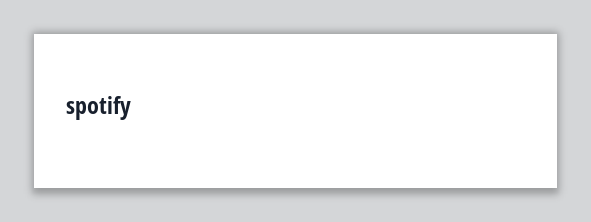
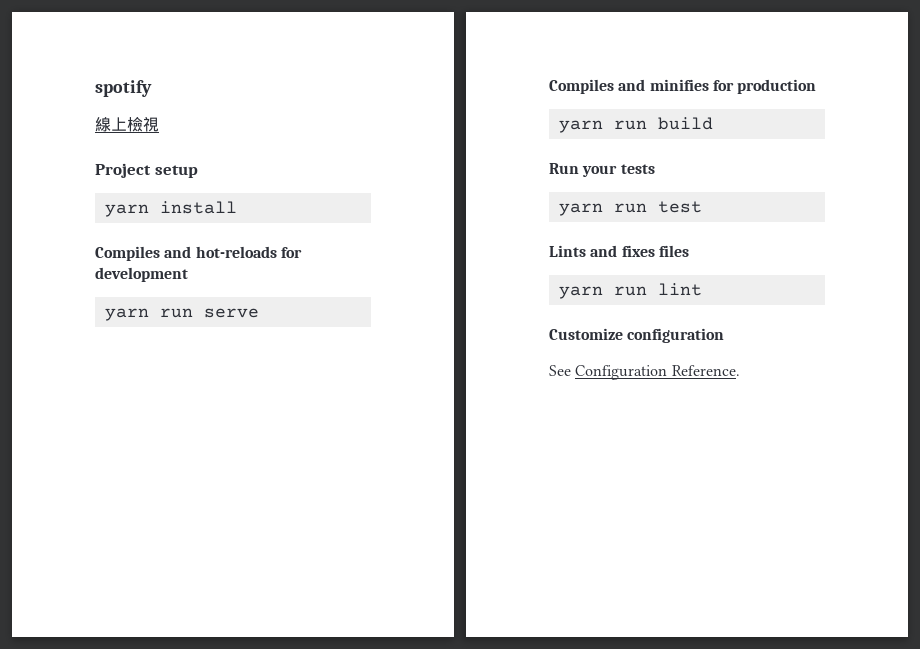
(131, 108) none -> [95,116,159,132] [95,163,198,178] [104,201,237,217] [95,246,302,261] [95,267,188,282] [104,308,259,321] [549,79,817,94] [558,117,713,133] [549,163,655,177] [558,201,702,216] [549,245,689,257] [558,283,702,299] [549,328,725,343] [549,365,740,380] // 線上檢視 // Project setup // yarn install // Compiles and hot-reloads for development // yarn run serve // Compiles and minifies for production // yarn run build // Run your tests // yarn run test // Lints and fixes files // yarn run lint // Customize configuration // See Configuration Reference.

